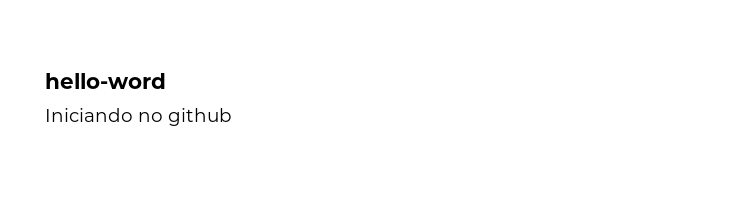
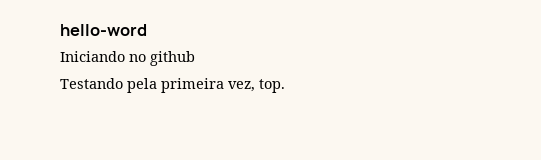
(232, 117) none -> [60,78,285,93] // Testando pela primeira vez, top.

